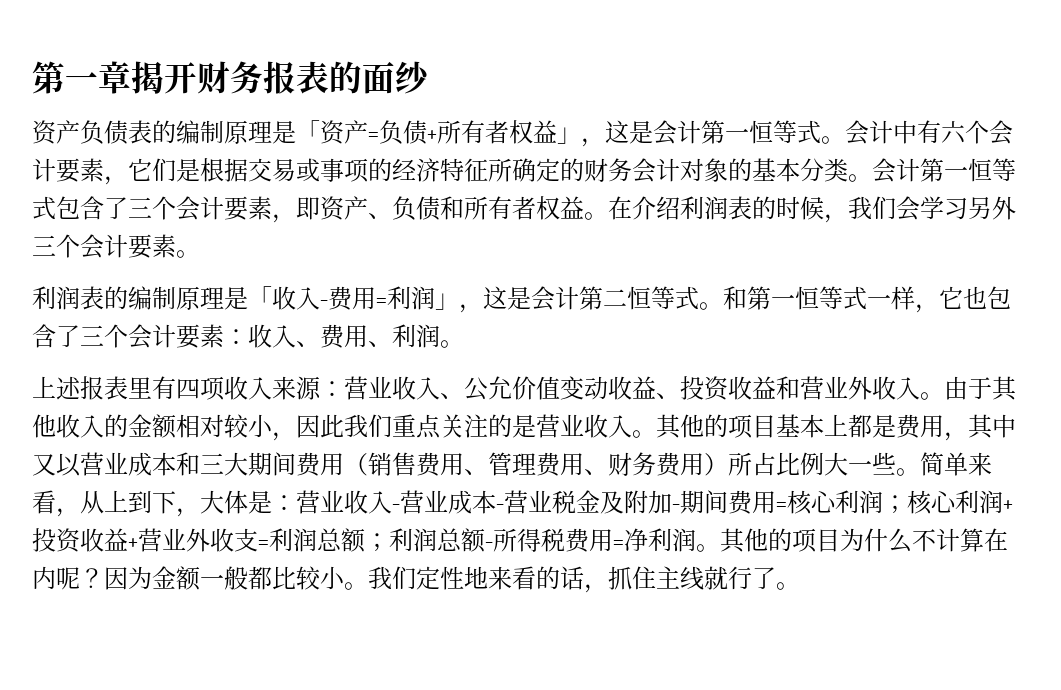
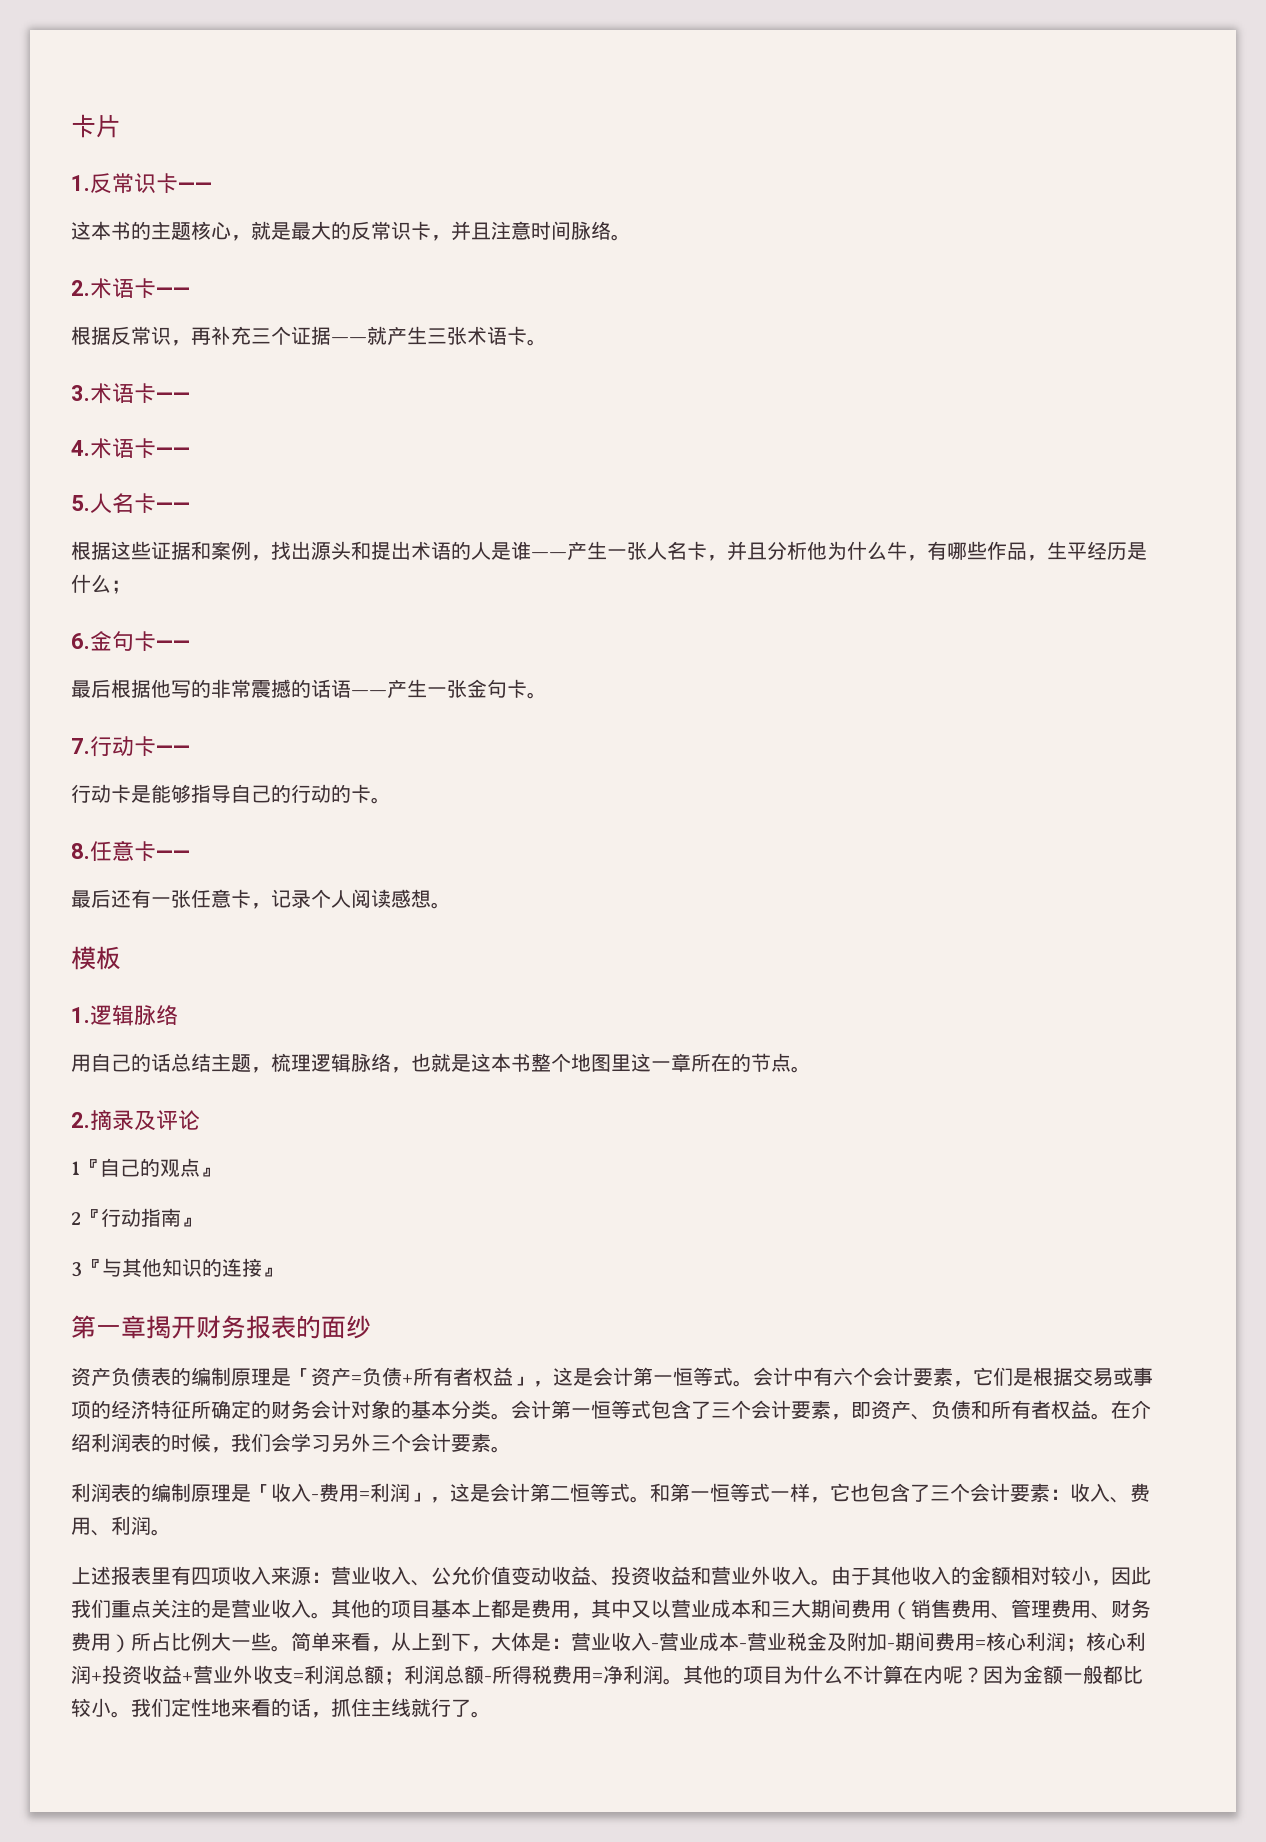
(32, 77) none -> [71,114,121,138] [71,173,212,194] [71,221,631,241] [71,278,190,299] [71,326,547,346] [71,383,190,404] [71,438,190,459] [71,493,190,513] [71,541,1147,561] [71,574,131,594] [71,631,190,651] [71,679,547,699] [71,736,190,757] [71,784,391,804] [71,840,190,861] [71,889,451,909] [71,946,121,970] [71,1005,178,1026] [71,1053,811,1073] [71,1110,200,1131] [71,1158,220,1177] [71,1208,201,1227] [71,1258,282,1277] 卡片 // 1.反常识卡—— // 这本书的主题核心，就是最大的反常识卡，并且注意时间脉络。 // 2.术语卡—— // 根据反常识，再补充三个证据——就产生三张术语卡。 // 3.术语卡—— // 4.术语卡—— // 5.人名卡—— // 根据这些证据和案例，找出源头和提出术语的人是谁——产生一张人名卡，并且分析他为什么牛，有哪些作品，生平经历是什么； // 6.金句卡—— // 最后根据他写的非常震撼的话语——产生一张金句卡。 // 7.行动卡—— // 行动卡是能够指导自己的行动的卡。 // 8.任意卡—— // 最后还有一张任意卡，记录个人阅读感想。 // 模板 // 1.逻辑脉络 // 用自己的话总结主题，梳理逻辑脉络，也就是这本书整个地图里这一章所在的节点。 // 2.摘录及评论 // 1『自己的观点』 // 2『行动指南』 // 3『与其他知识的连接』 //

